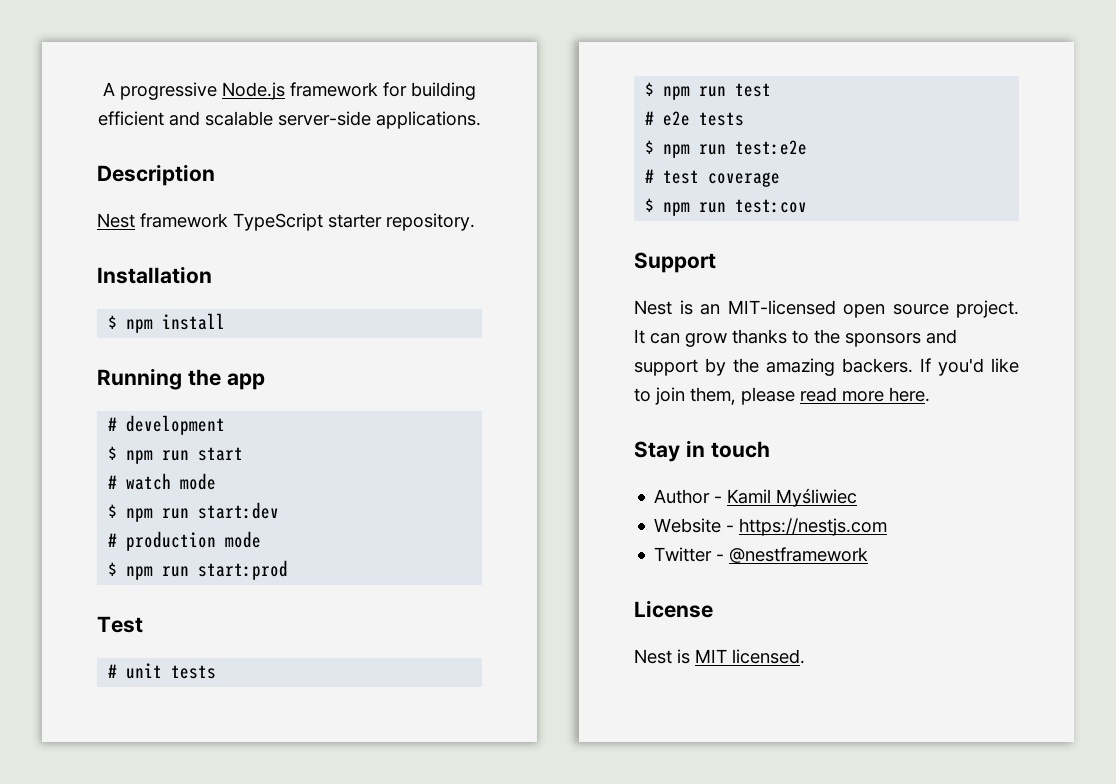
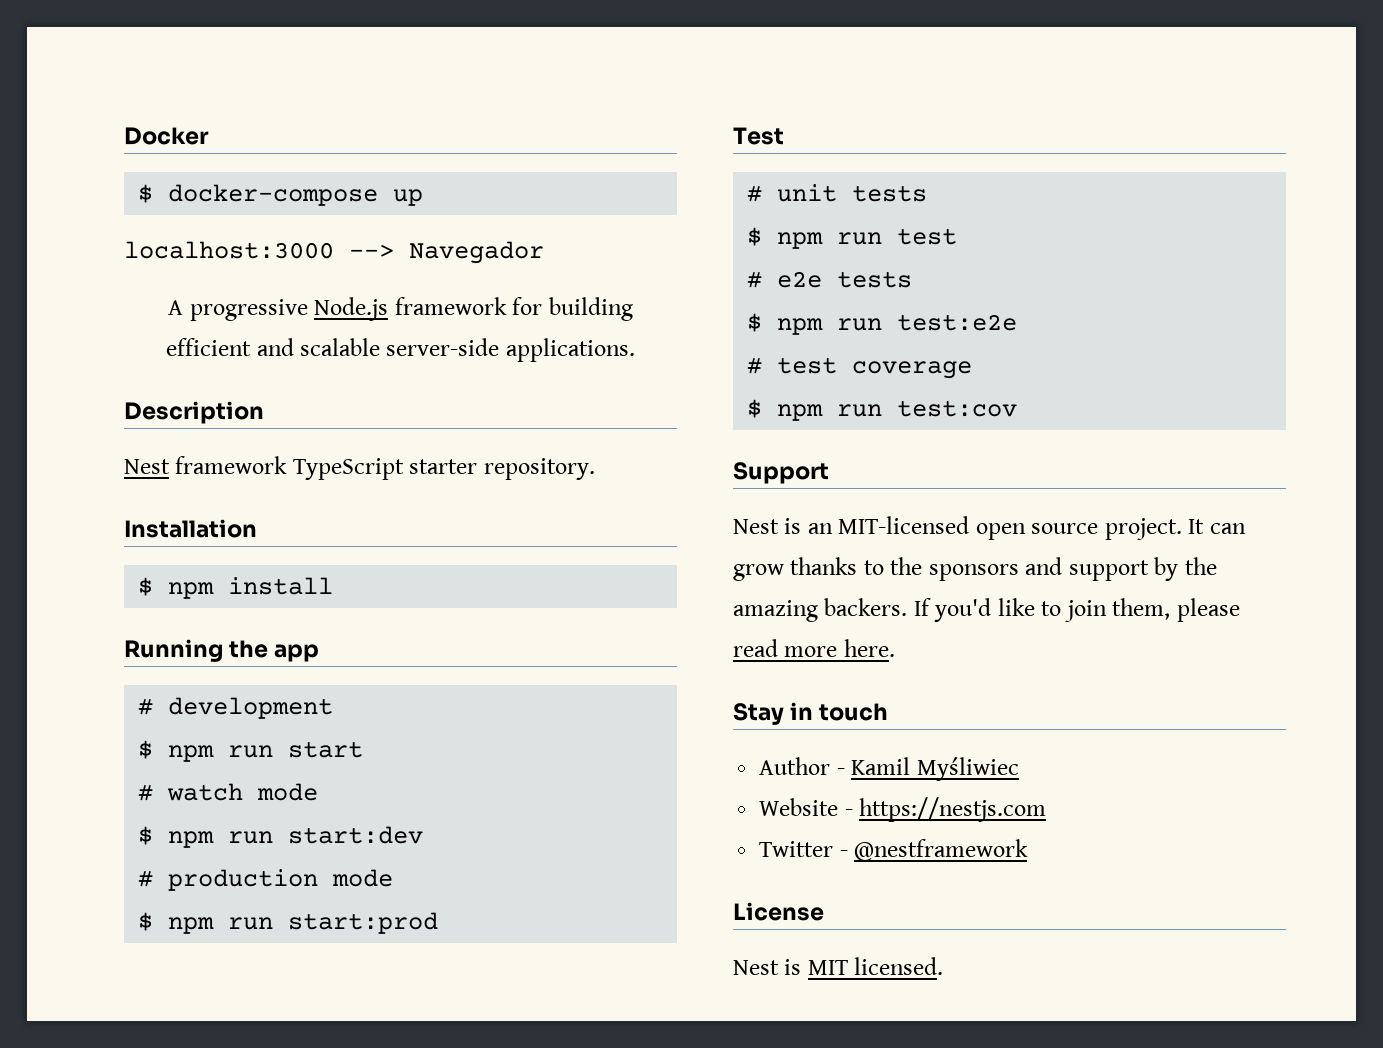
(103, 89) none -> [124,127,209,145] [138,184,424,206] [124,241,544,264] Docker // $ docker-compose up // localhost:3000 --> Navegador //

